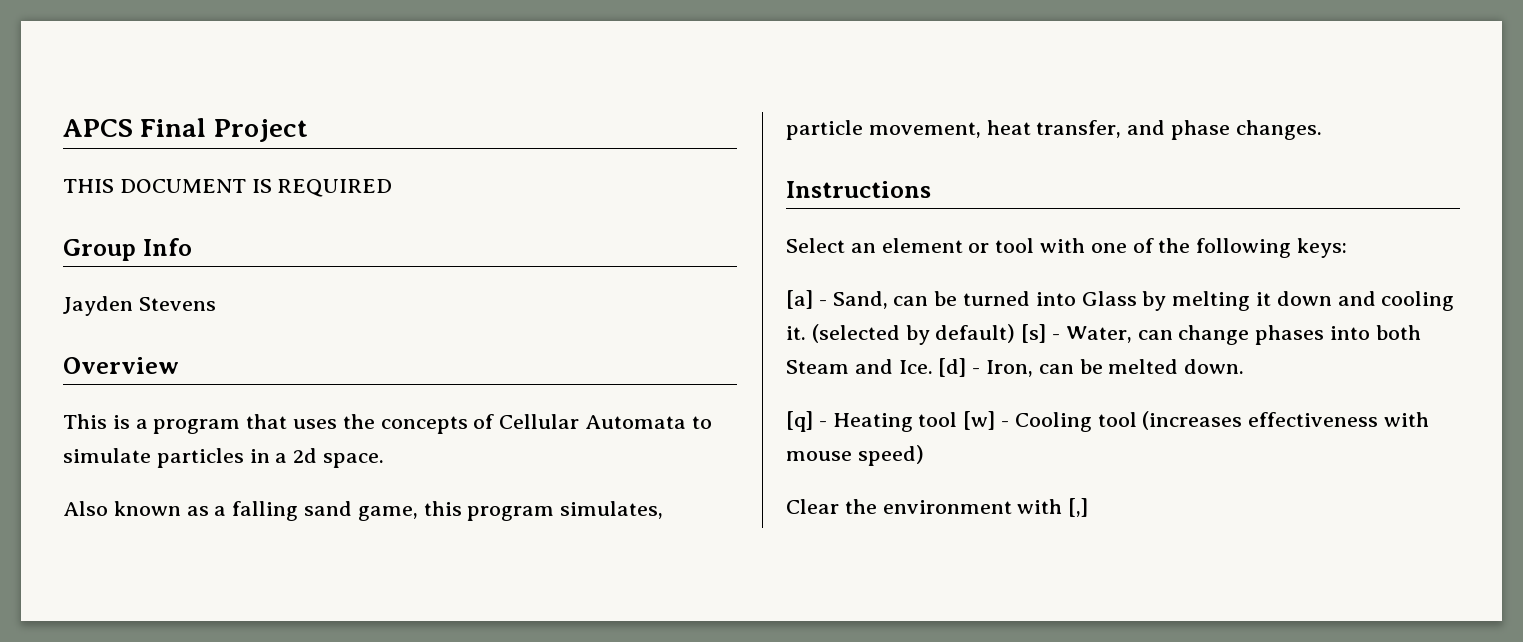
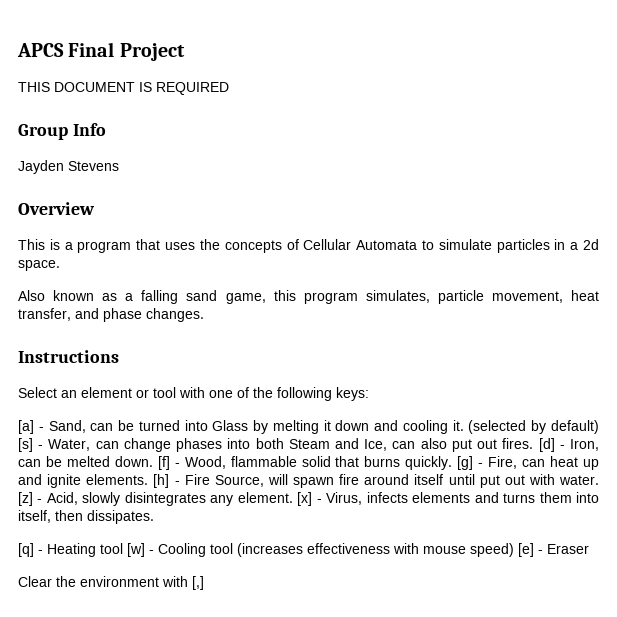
[898,360,933,374] Ice. -> [364,438,534,452] Ice, can also put out fires.
(1245, 366) none -> [157,456,599,470] [18,474,599,488] [18,492,599,506] [18,510,154,524] [f] - Wood, flammable solid that burns quickly. [g] - Fire, can heat up and ignite elements. [h] - Fire Source, will spawn fire around itself until put out with water. [z] - Acid, slowly disintegrates any element. [x] - Virus, infects elements and turns them into itself, then dissipates.
(924, 455) none -> [518,543,589,557] [e] - Eraser

